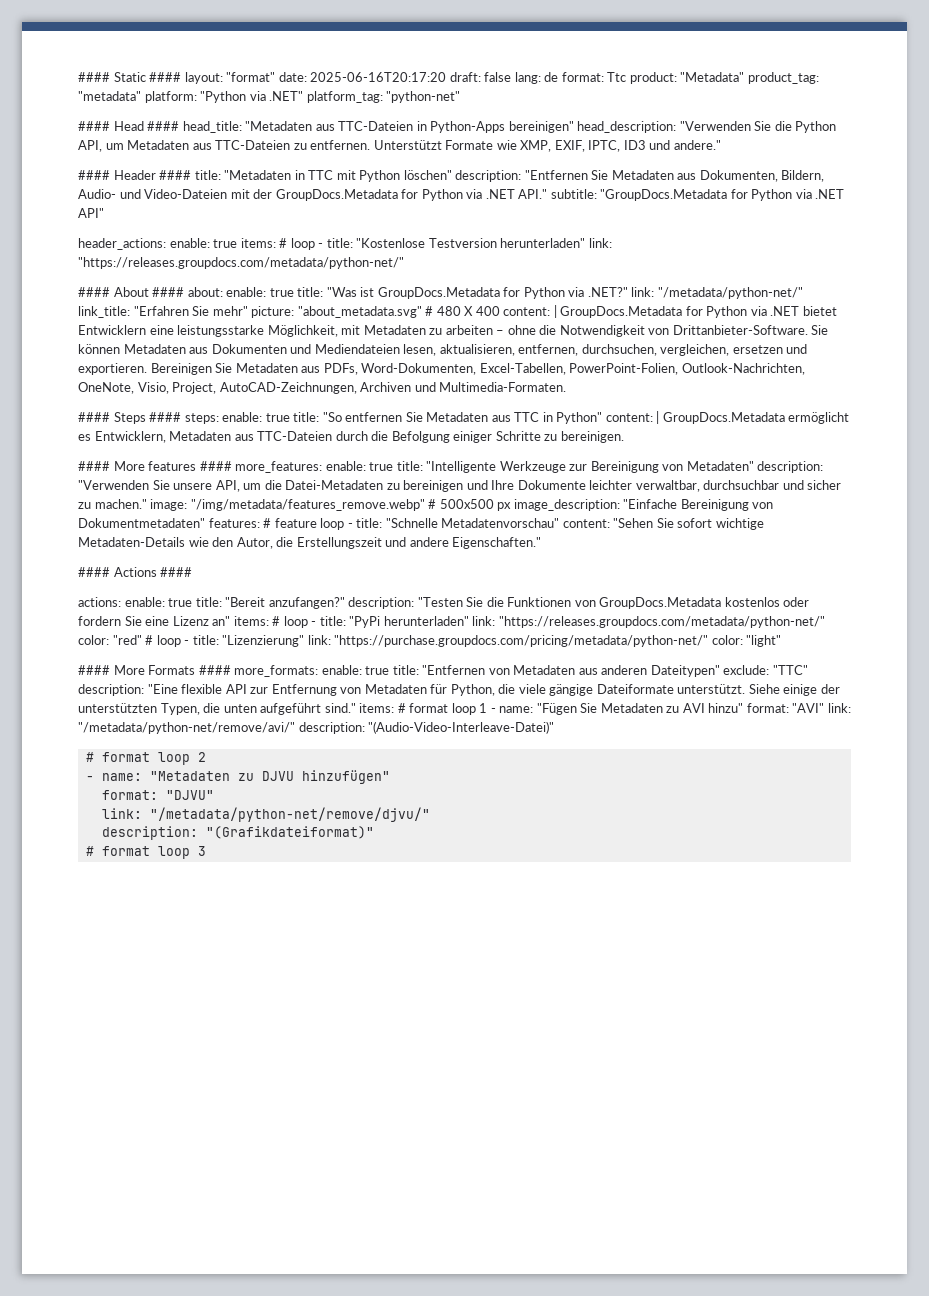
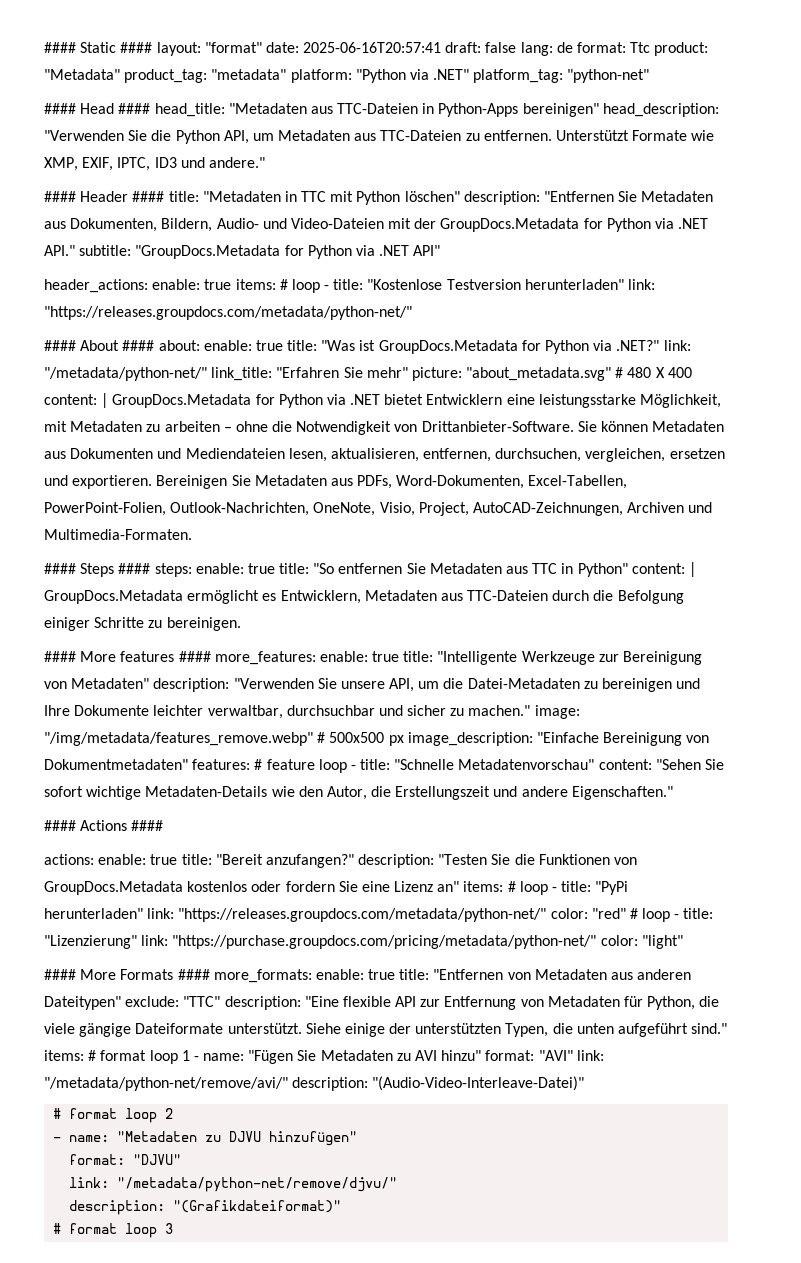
[310,72,447,82] 2025-06-16T20:17:20 -> [303,42,442,53] 2025-06-16T20:57:41

